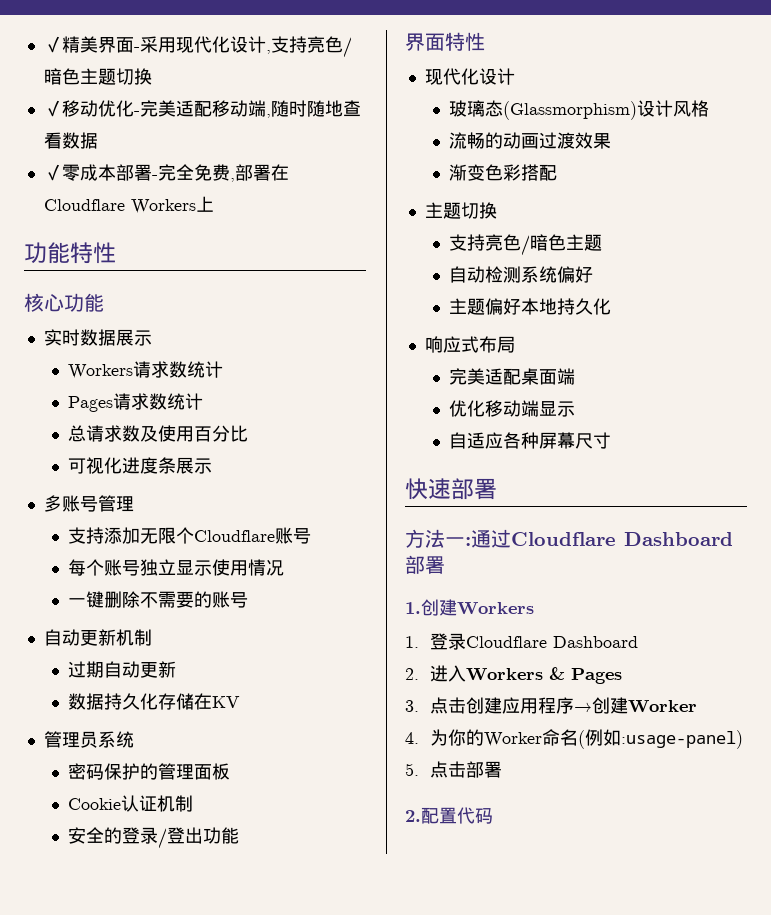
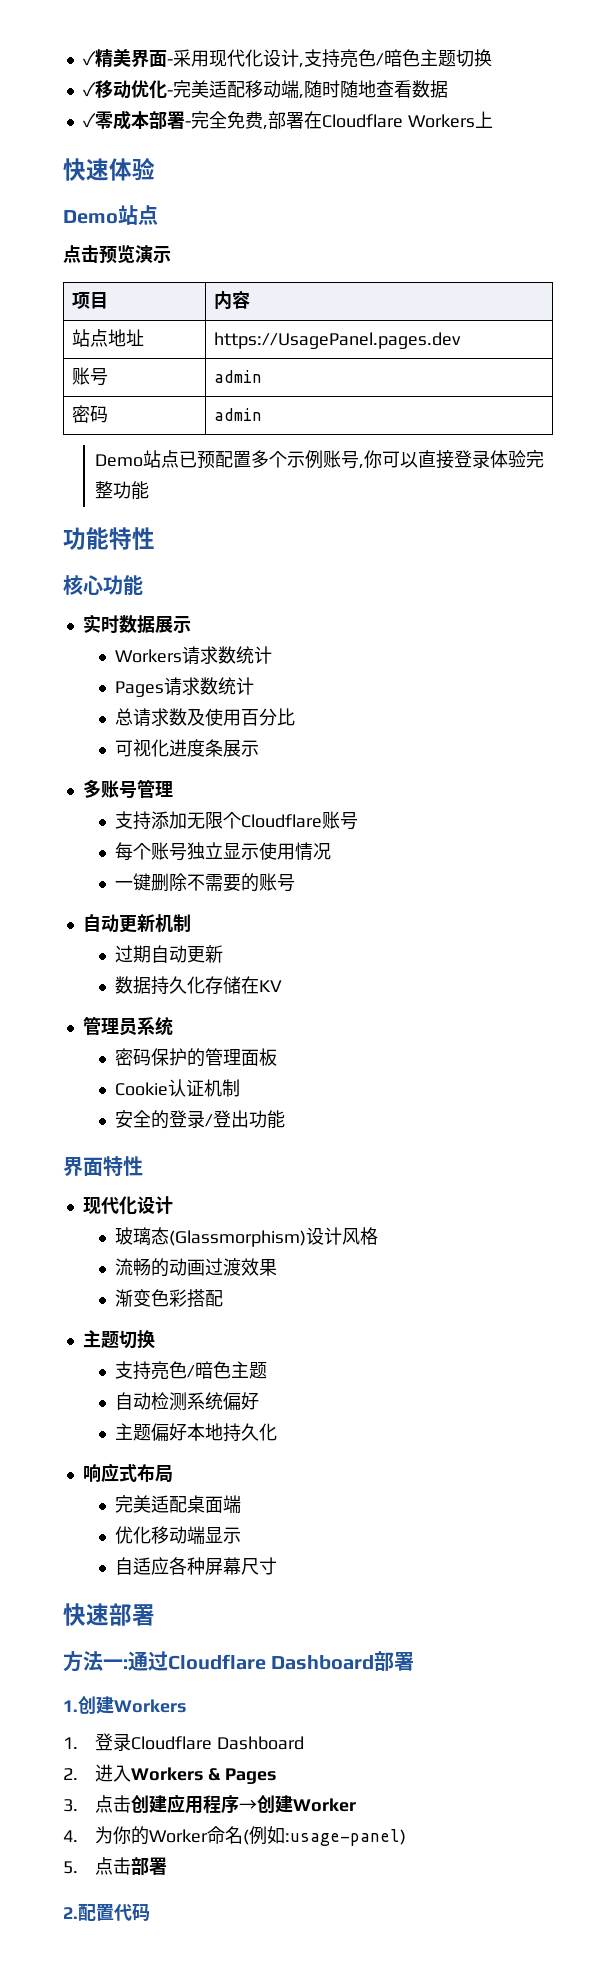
(214, 204) none -> [63,157,155,181] [63,205,158,225] [63,245,171,264] [71,292,108,309] [213,291,250,310] [71,329,144,347] [213,332,461,349] [71,367,108,386] [213,370,262,383] [71,405,108,423] [213,408,262,421] [95,450,545,469] [95,481,150,500] // 快速体验 // Demo站点 // 点击预览演示 // 项目 | 内容 // 站点地址 | https://UsagePanel.pages.dev // 账号 | admin // 密码 | admin // Demo站点已预配置多个示例账号,你可以直接登录体验完整功能

